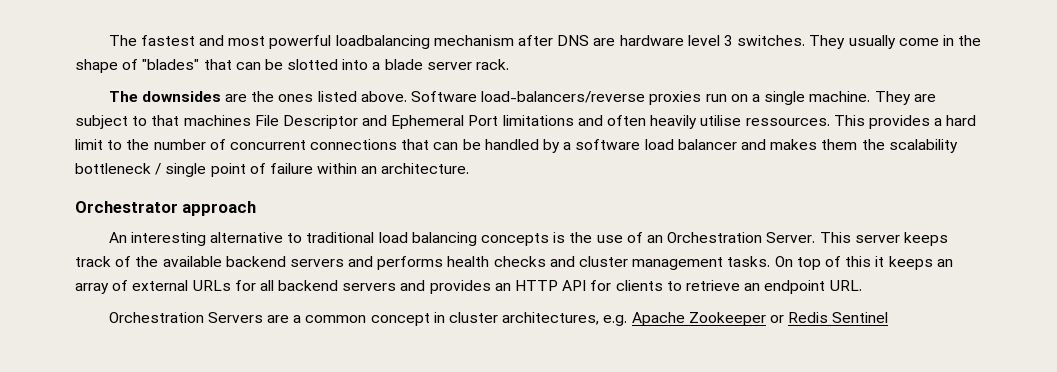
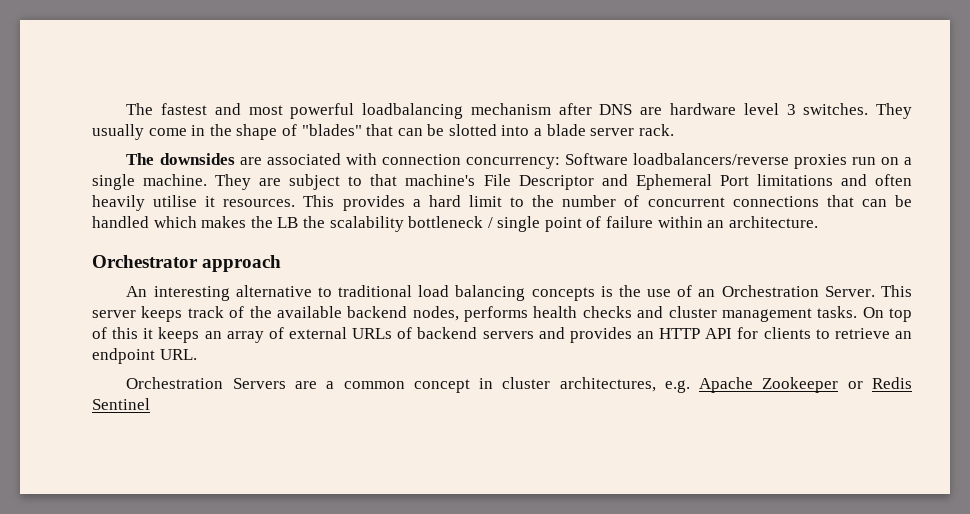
[251,91,646,103] the ones listed above. Software load-balancers/reverse -> [266,153,789,169] associated with connection concurrency: Software loadbalancers/reverse
[183,115,251,126] machines -> [405,174,476,186] machine's
[745,118,830,126] ressources. -> [205,196,296,207] it resources.
[543,139,858,153] by a software load balancer and makes them -> [153,216,299,228] which makes the LB
[289,256,374,267] servers and -> [412,306,459,321] nodes,
[234,280,274,291] for all -> [397,327,413,339] of

